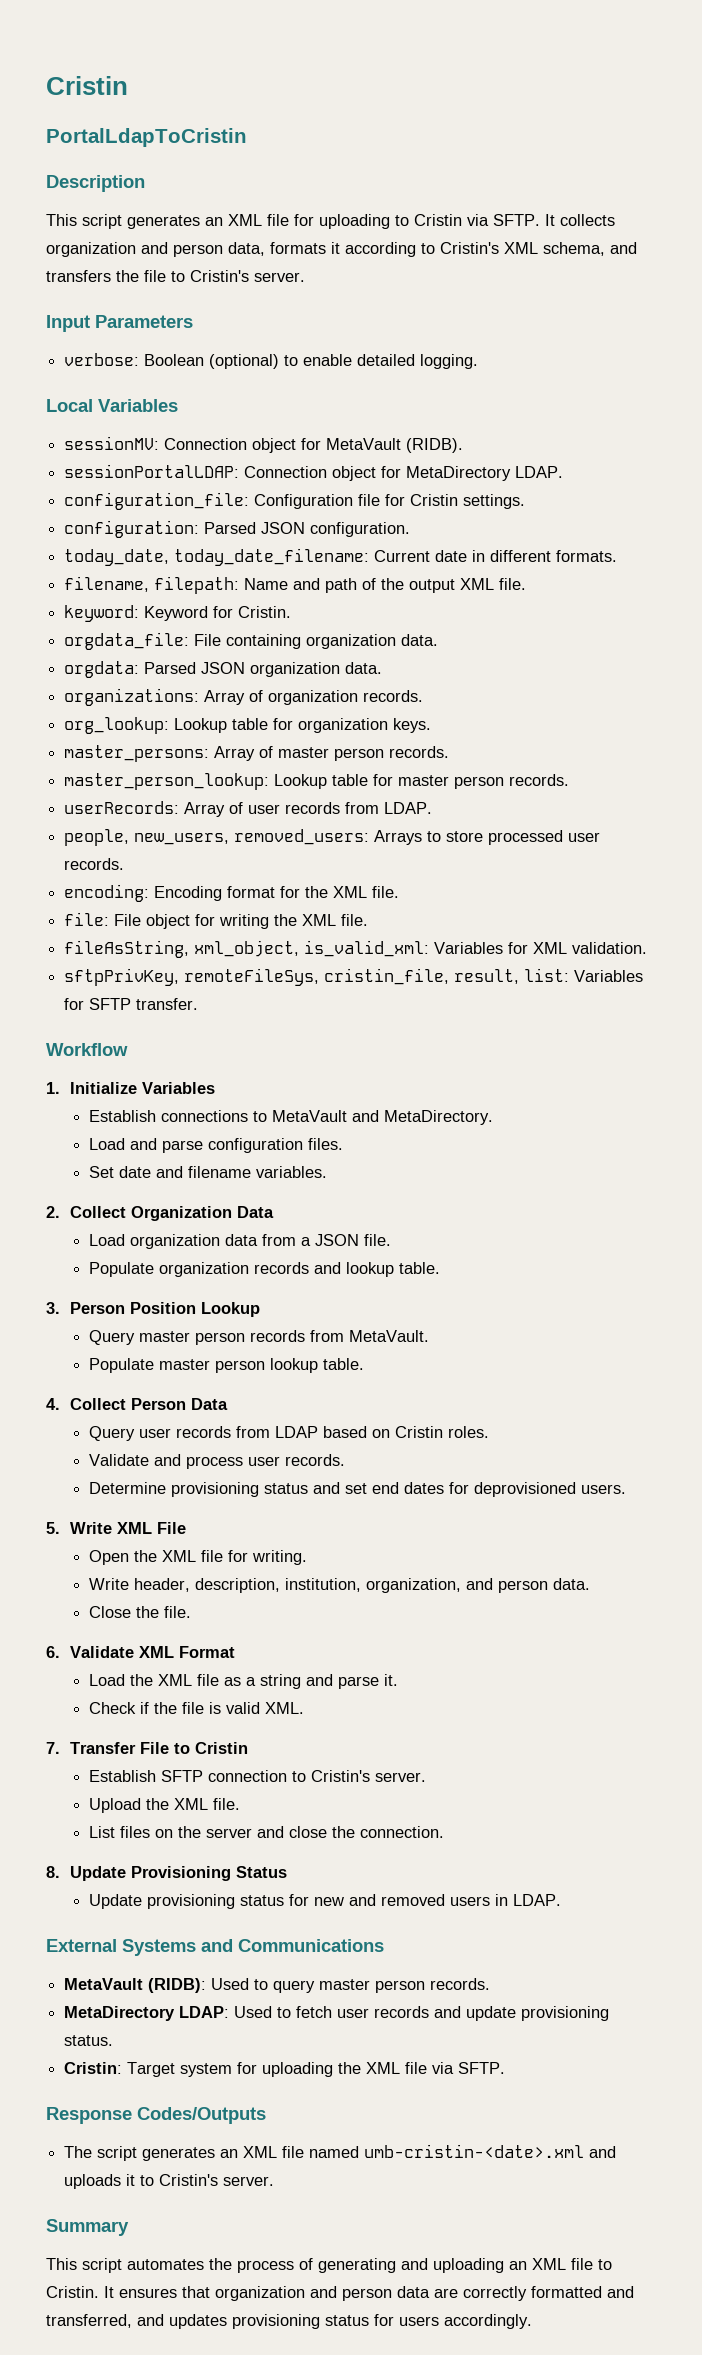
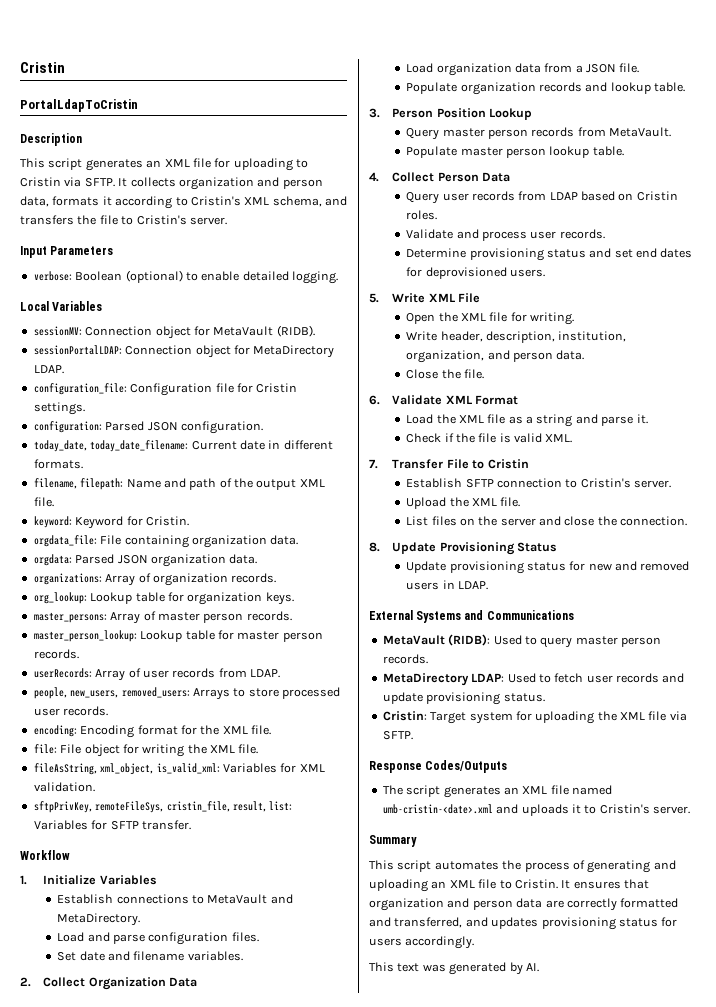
(532, 2321) none -> [369,962,539,975] // This text was generated by AI.

